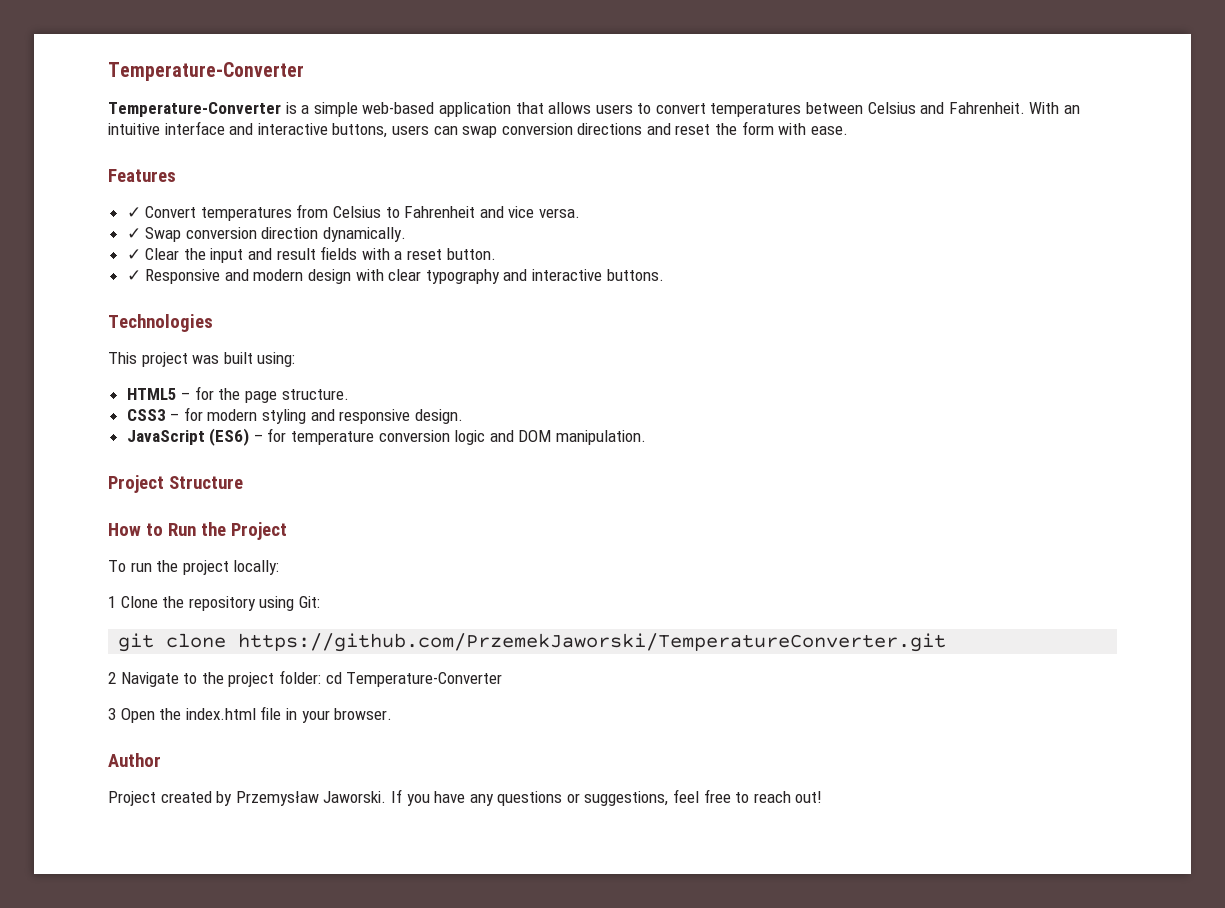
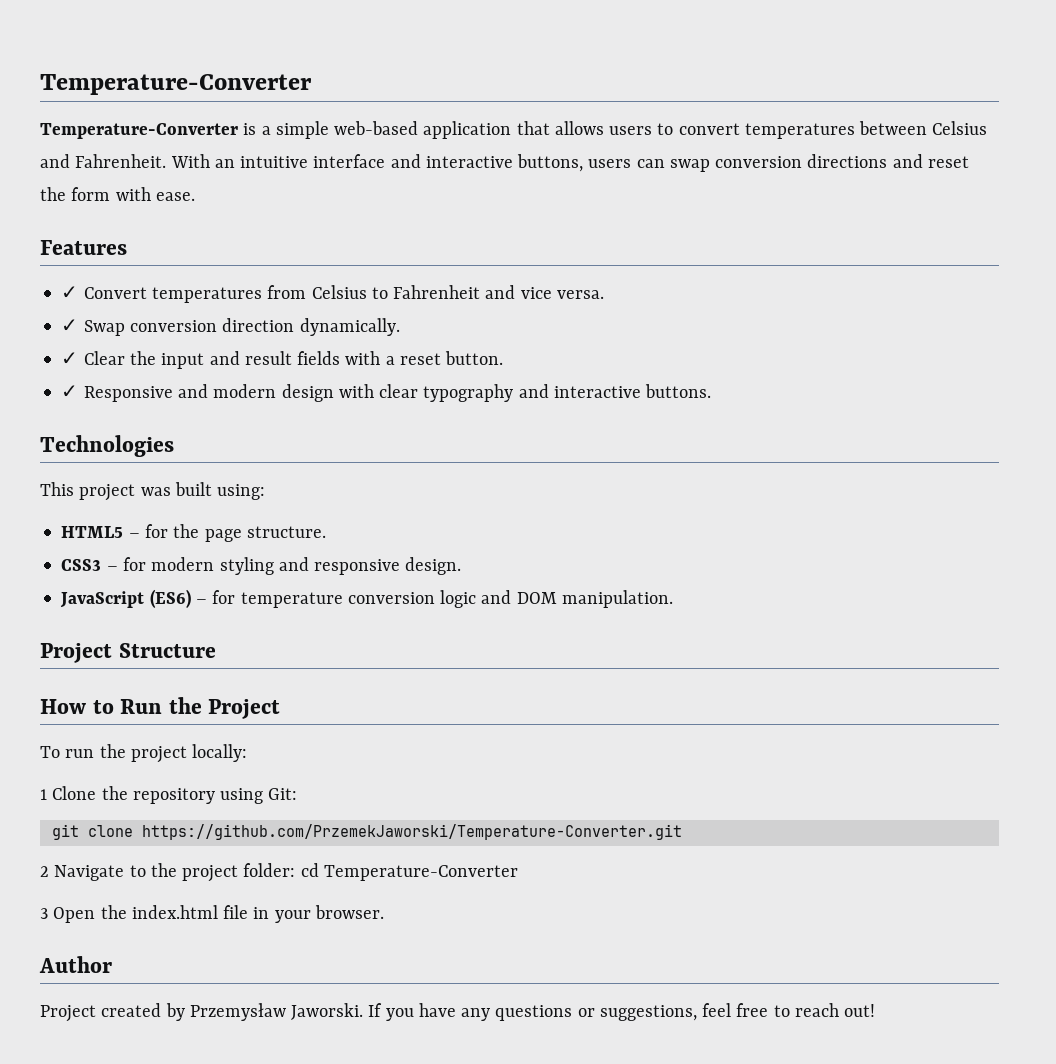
[238,633,947,652] https://github.com/PrzemekJaworski/TemperatureConverter.git -> [141,824,682,840] https://github.com/PrzemekJaworski/Temperature-Converter.git

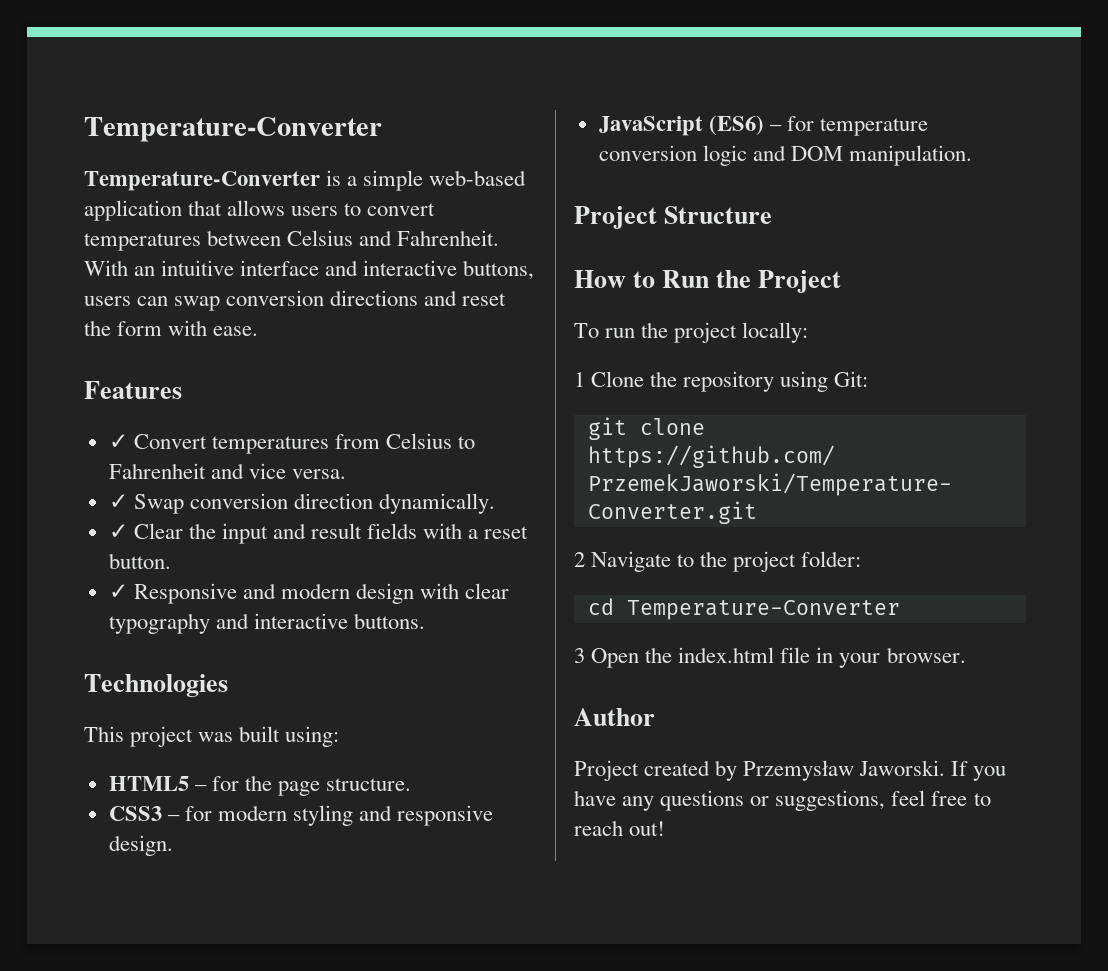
(296, 870) none -> (862, 559) //

